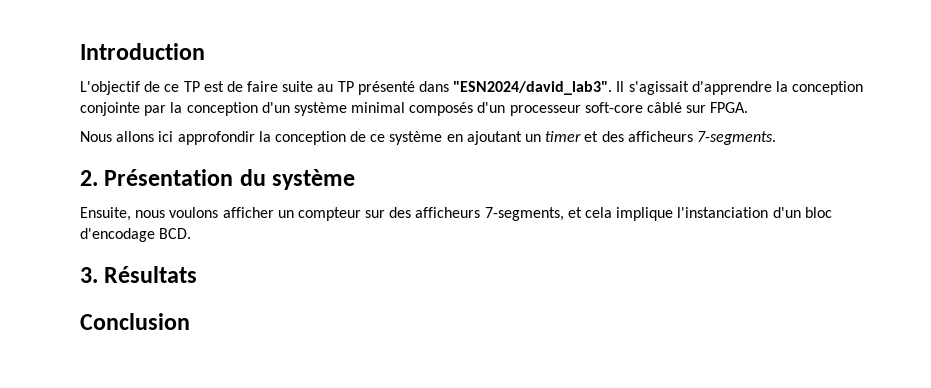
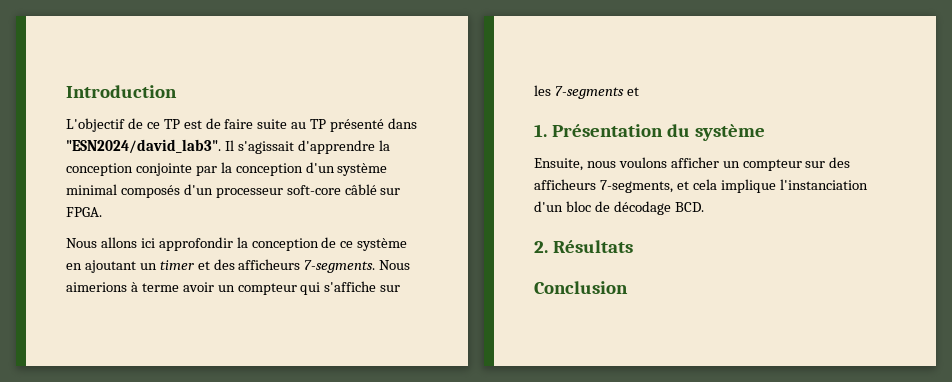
[80,170,98,186] // 2. -> [379,260,411,270] [66,281,401,295] [534,85,639,99] [534,124,547,137] Nous aimerions à terme avoir un compteur qui s'affiche sur les 7-segments et // 1.
[80,228,155,242] d'encodage -> [594,201,671,215] de décodage
[80,267,98,283] 3. -> [534,241,548,253] 2.

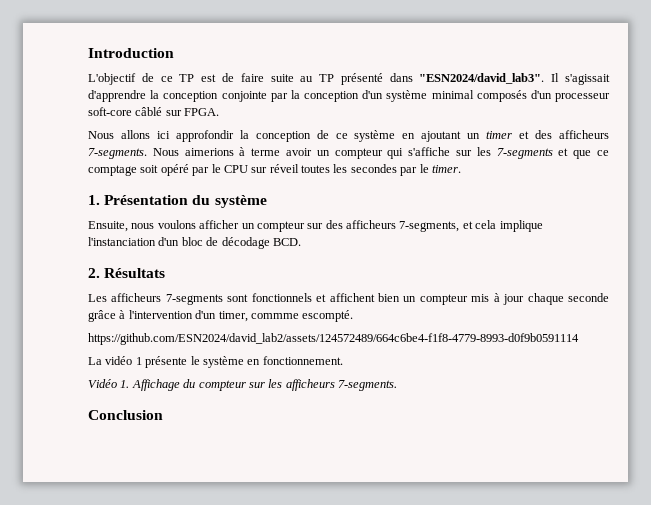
(639, 91) none -> [573,150,610,159] [88,164,461,176] que ce comptage soit opéré par le CPU sur réveil toutes les secondes par le timer.
(633, 246) none -> [88,293,610,305] [88,310,354,322] [88,333,579,345] [88,356,343,368] [88,379,397,391] // Les afficheurs 7-segments sont fonctionnels et affichent bien un compteur mis à jour chaque seconde grâce à l'intervention d'un timer, commme escompté. // https://github.com/ESN2024/david_lab2/assets/124572489/664c6be4-f1f8-4779-8993-d0f9b0591114 // La vidéo 1 présente le système en fonctionnement. // Vidéo 1. Affichage du compteur sur les afficheurs 7-segments.

